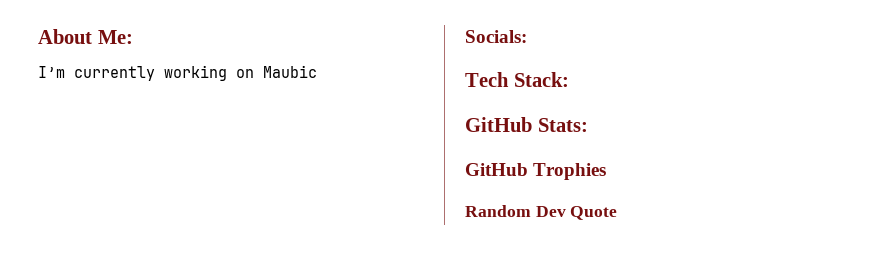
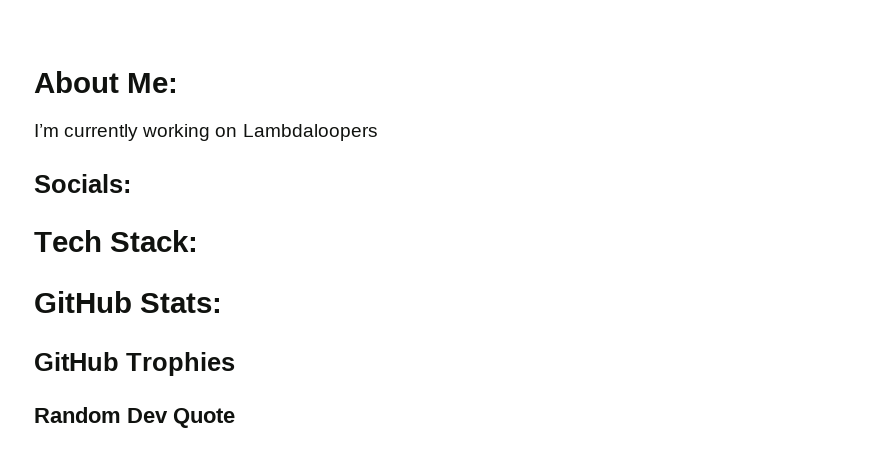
[263,65,317,78] Maubic -> [242,124,378,141] Lambdaloopers

